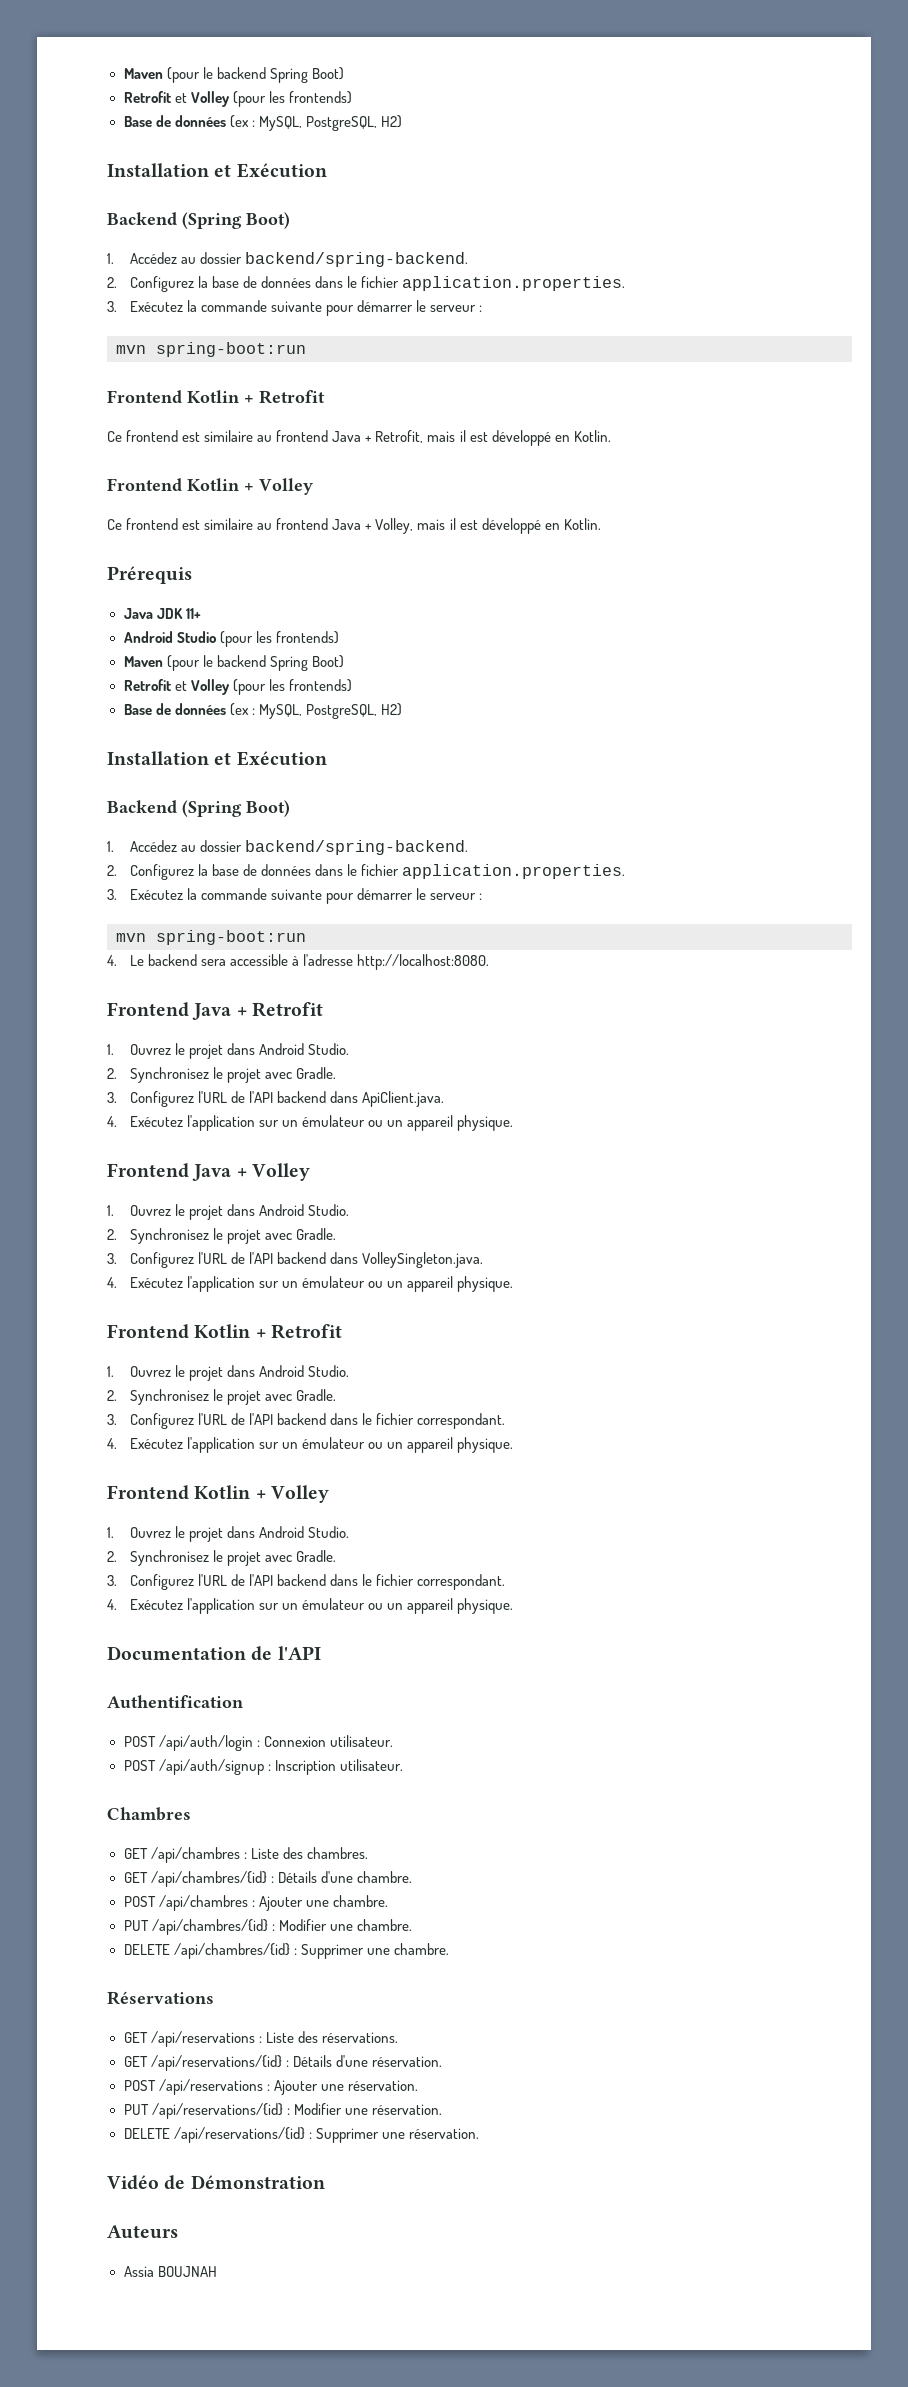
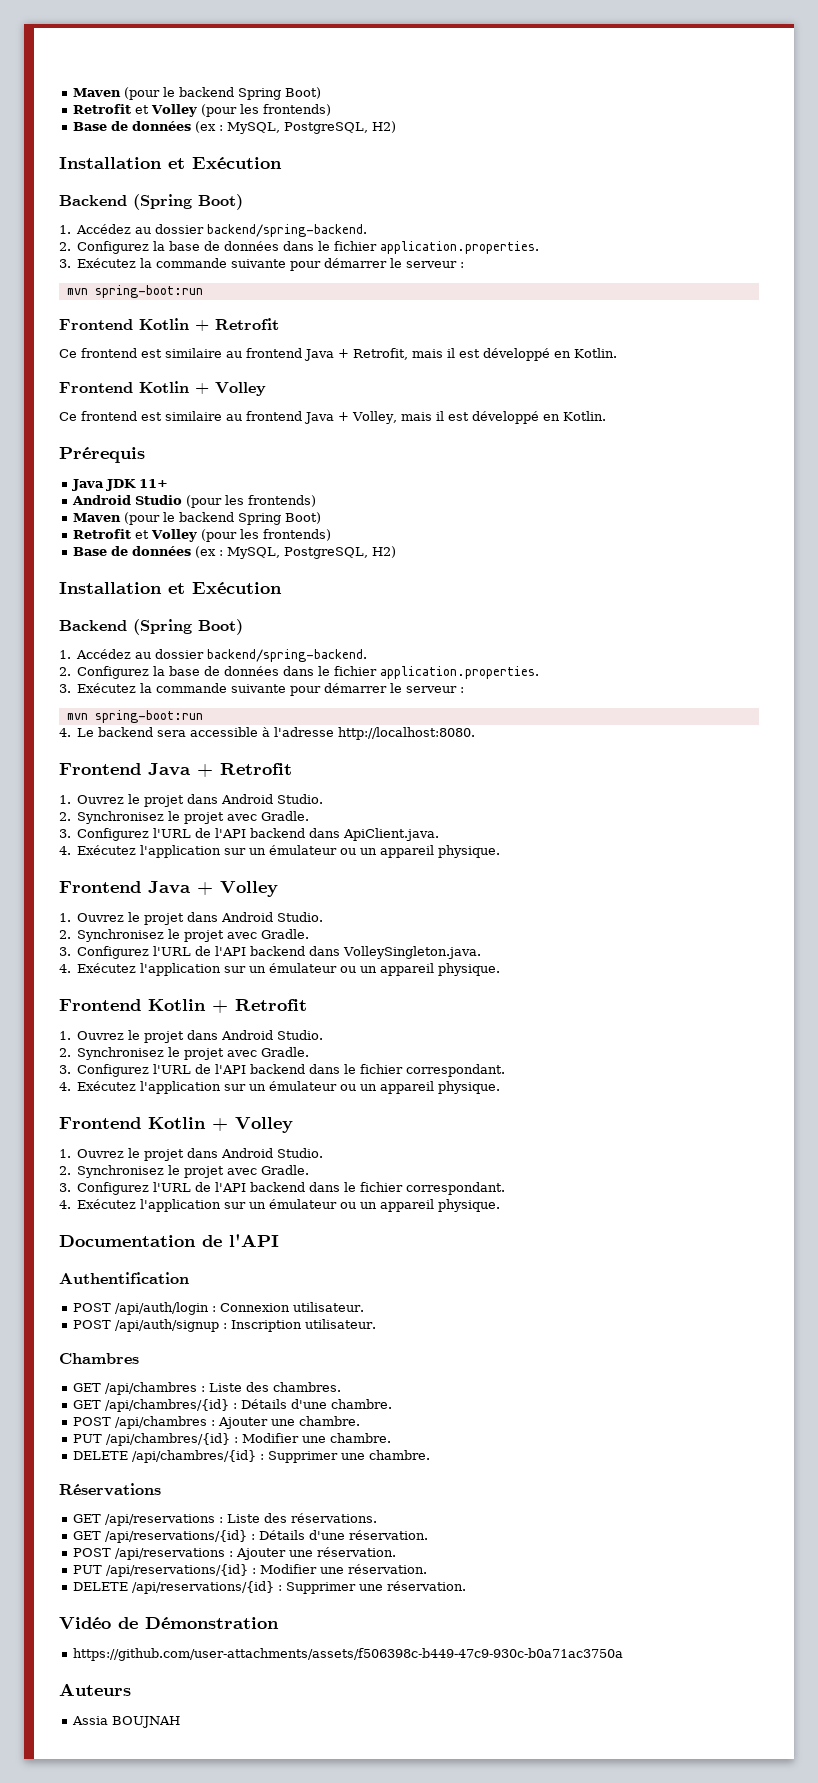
(325, 2182) none -> [72,1648,623,1661] // https://github.com/user-attachments/assets/f506398c-b449-47c9-930c-b0a71ac3750a

